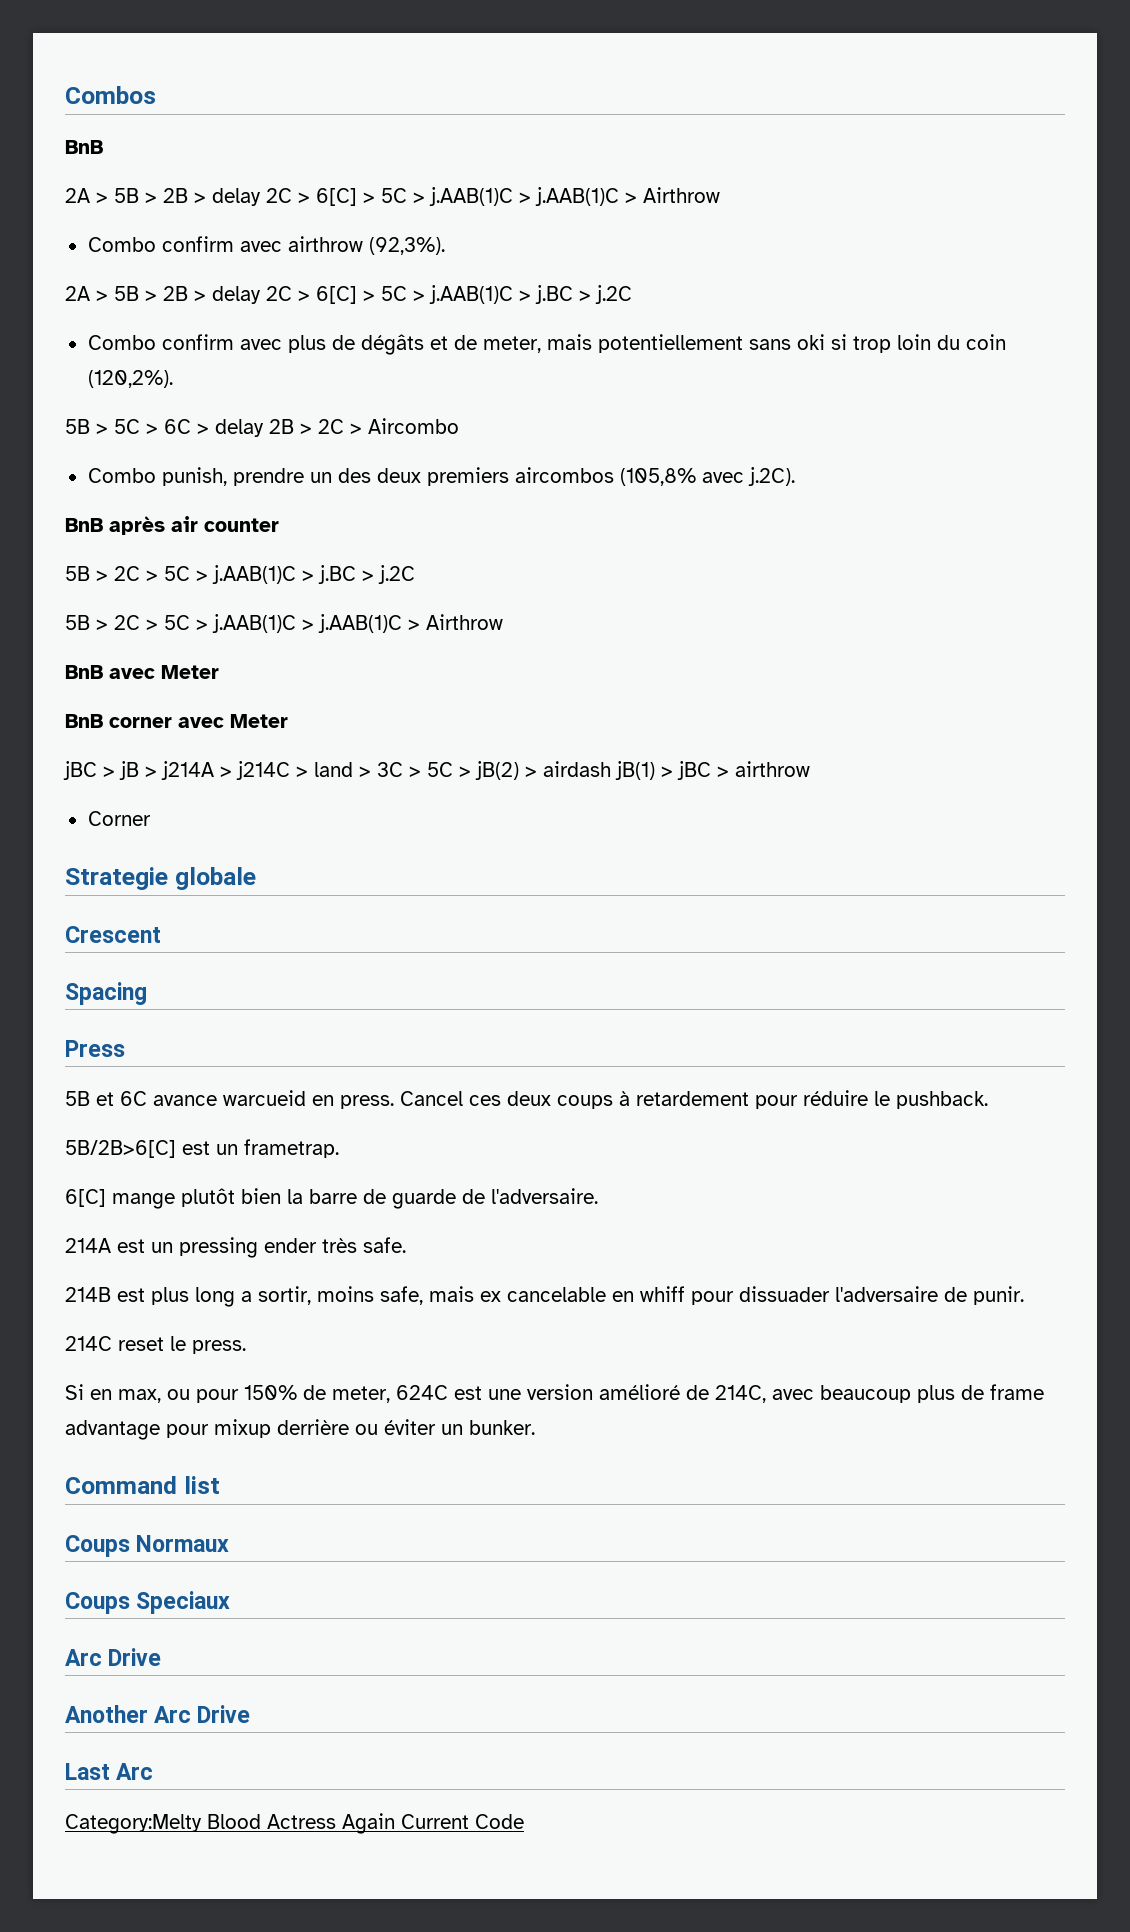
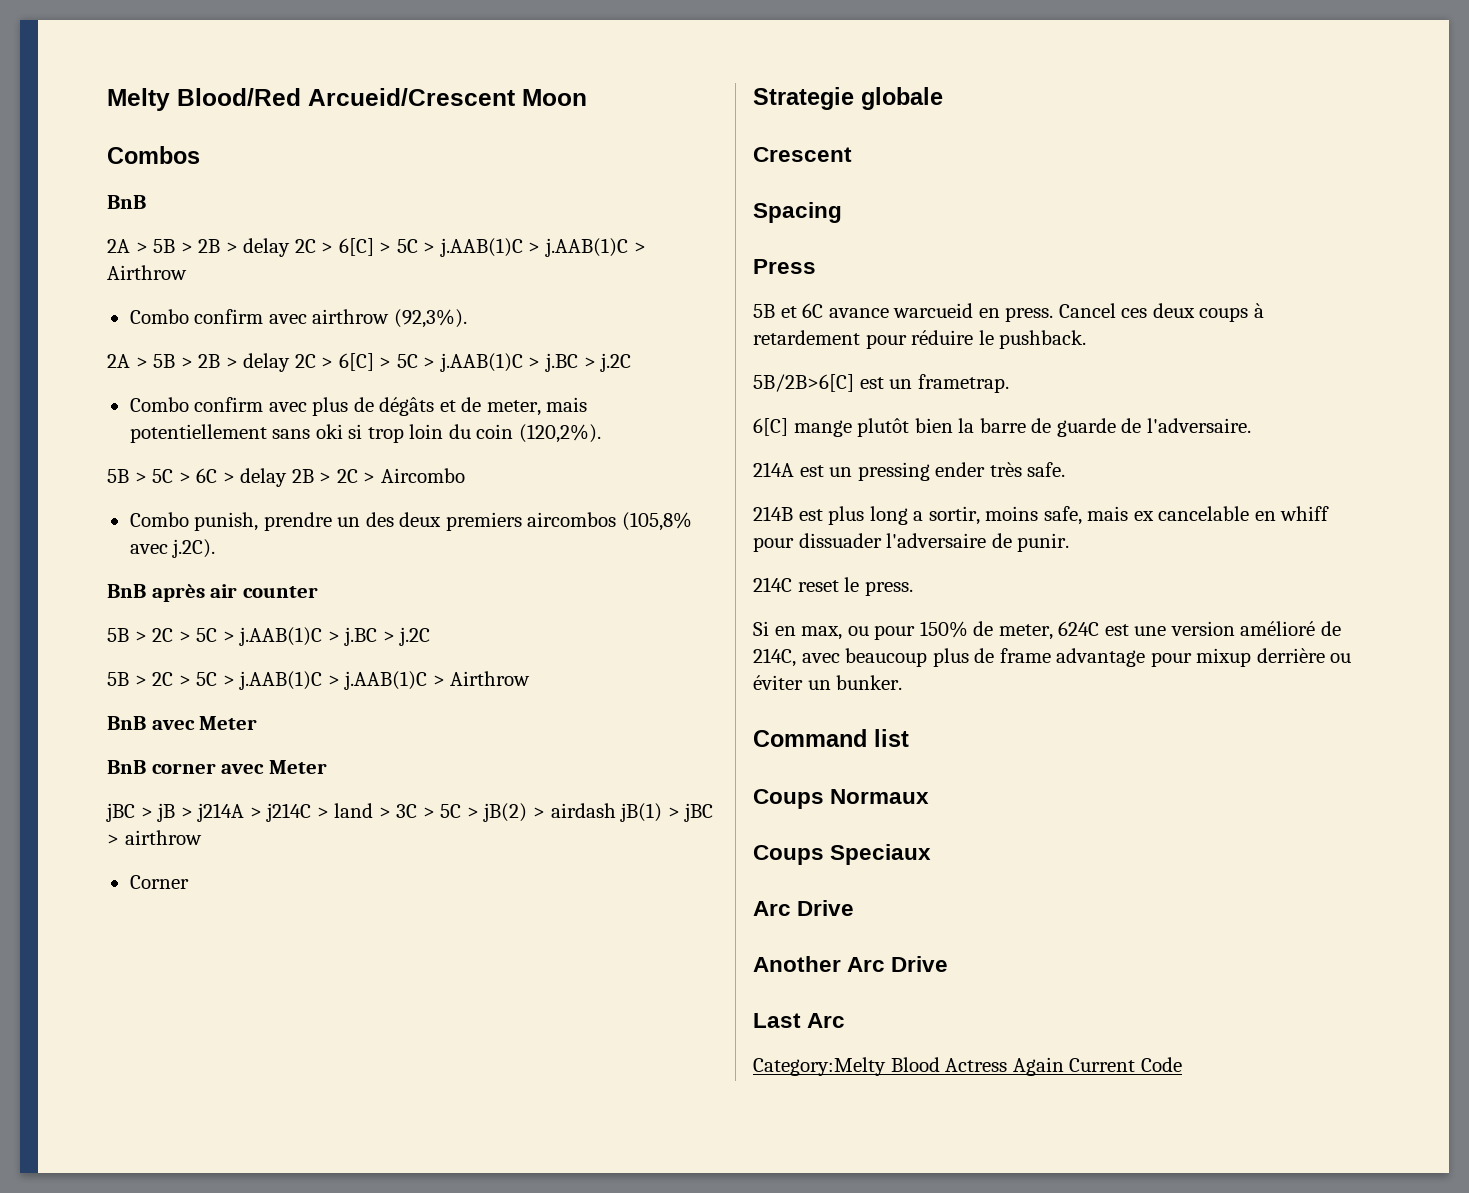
(65, 95) none -> [107,88,587,111] Melty Blood/Red Arcueid/Crescent Moon //

